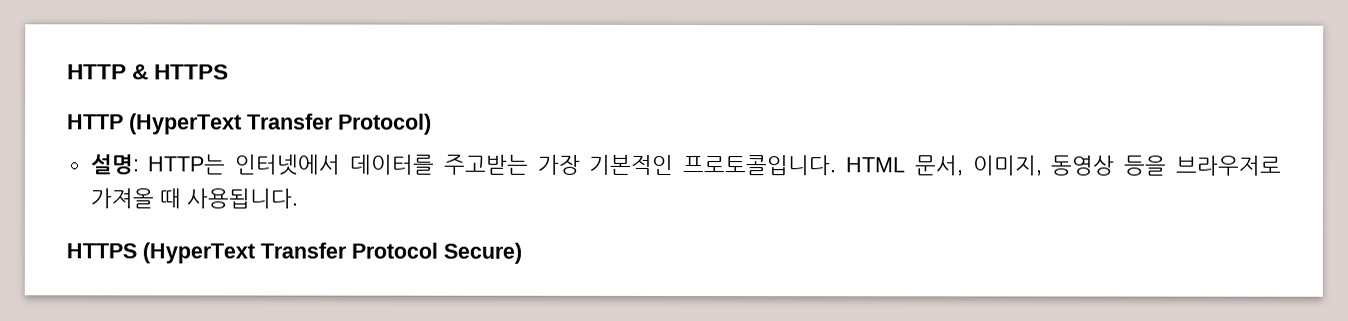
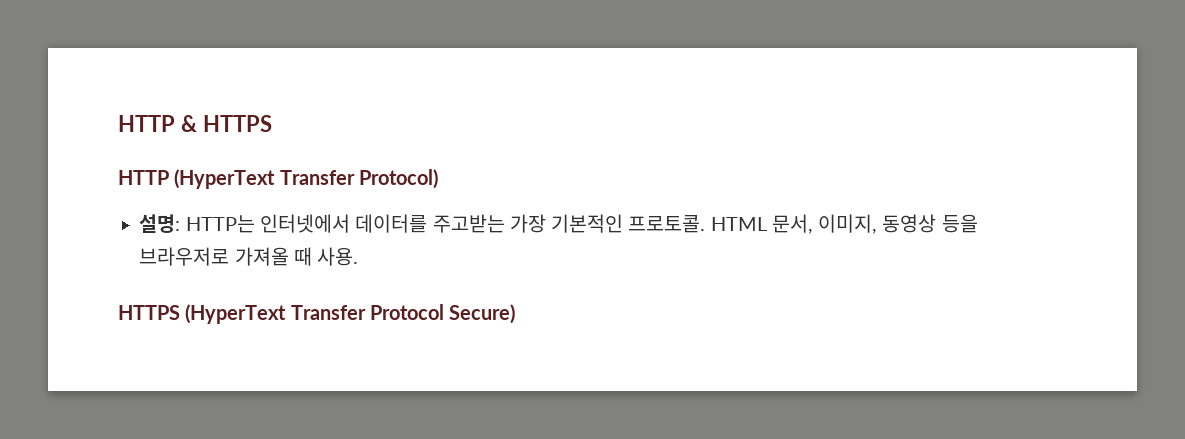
[682,155,838,176] 프로토콜입니다. -> [628,215,706,233] 프로토콜.
[185,188,298,209] 사용됩니다. -> [317,247,359,266] 사용.

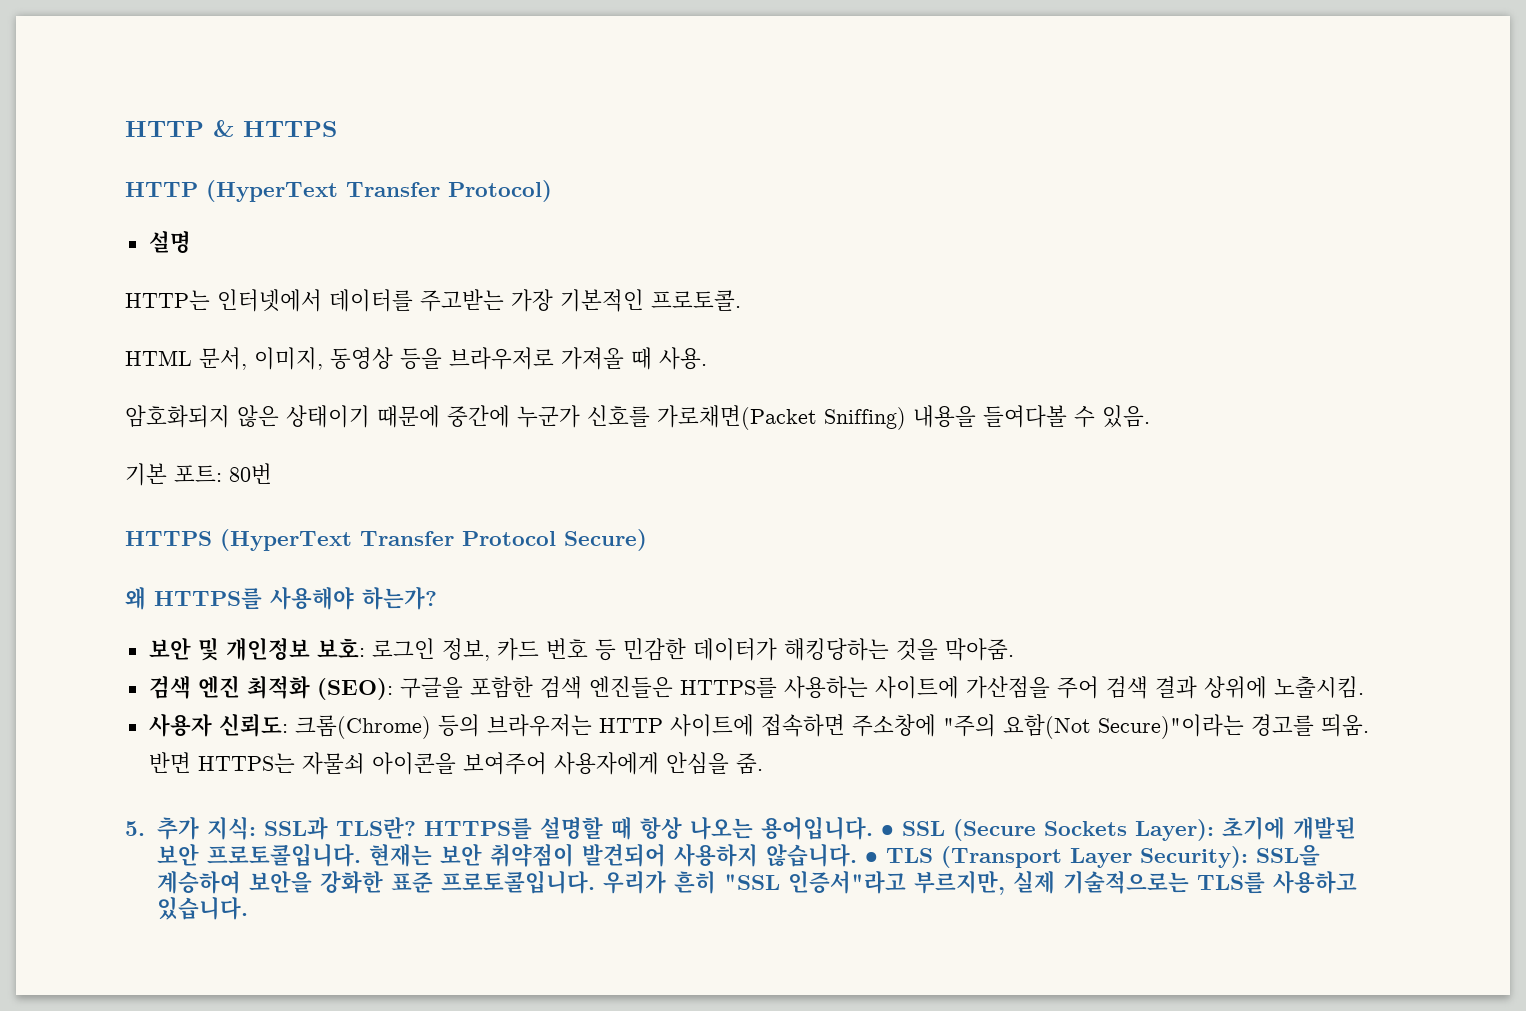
[139,214,181,233] 설명: -> [148,231,191,253] 설명 //
(706, 224) none -> (741, 300) //
(359, 256) none -> [125,405,1150,430] [125,463,272,486] // 암호화되지 않은 상태이기 때문에 중간에 누군가 신호를 가로채면(Packet Sniffing) 내용을 들여다볼 수 있음. // 기본 포트: 80번
(516, 314) none -> [125,586,437,610] [148,637,1014,661] [148,675,1364,700] [148,713,1369,739] [148,752,763,775] [125,816,1356,841] [156,843,1320,868] [156,870,1357,895] [156,897,248,920] // 왜 HTTPS를 사용해야 하는가? // 보안 및 개인정보 보호: 로그인 정보, 카드 번호 등 민감한 데이터가 해킹당하는 것을 막아줌. // 검색 엔진 최적화 (SEO): 구글을 포함한 검색 엔진들은 HTTPS를 사용하는 사이트에 가산점을 주어 검색 결과 상위에 노출시킴. // 사용자 신뢰도: 크롬(Chrome) 등의 브라우저는 HTTP 사이트에 접속하면 주소창에 "주의 요함(Not Secure)"이라는 경고를 띄움. 반면 HTTPS는 자물쇠 아이콘을 보여주어 사용자에게 안심을 줌. // 5. 추가 지식: SSL과 TLS란? HTTPS를 설명할 때 항상 나오는 용어입니다. • SSL (Secure Sockets Layer): 초기에 개발된 보안 프로토콜입니다. 현재는 보안 취약점이 발견되어 사용하지 않습니다. • TLS (Transport Layer Security): SSL을 계승하여 보안을 강화한 표준 프로토콜입니다. 우리가 흔히 "SSL 인증서"라고 부르지만, 실제 기술적으로는 TLS를 사용하고 있습니다.

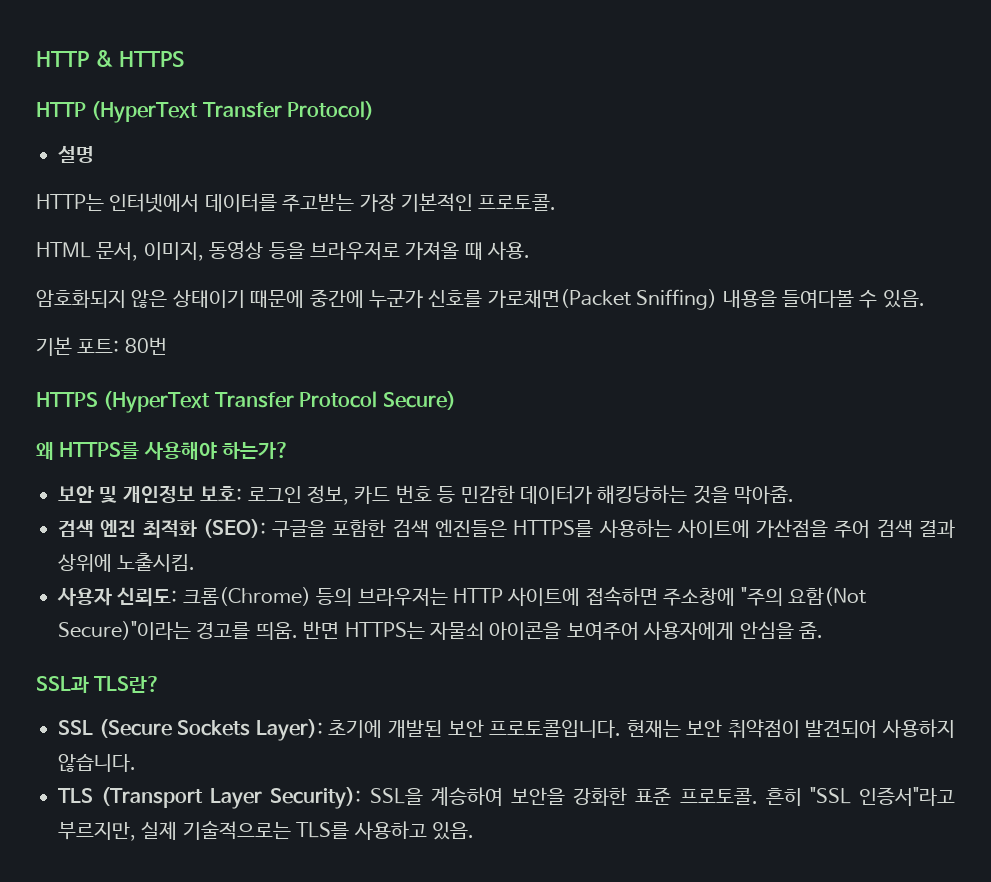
[125,816,256,840] 5. 추가 지식: -> (823, 630) none
[423,816,894,840] HTTPS를 설명할 때 항상 나오는 용어입니다. • -> (161, 684) //
[864,852,878,863] • -> (136, 763) //
[440,870,666,894] 프로토콜입니다. 우리가 -> [679,788,758,805] 프로토콜.
[156,897,248,920] 있습니다. -> [431,822,474,840] 있음.

